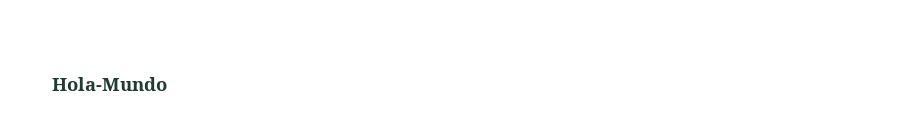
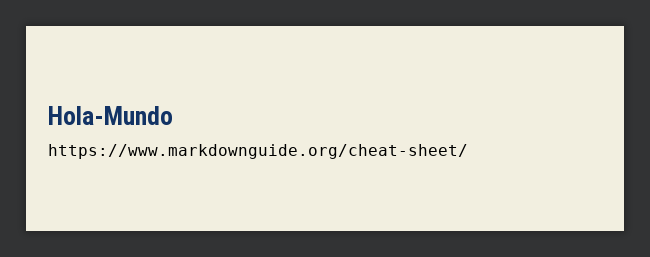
(167, 84) none -> [48,144,468,159] // https://www.markdownguide.org/cheat-sheet/

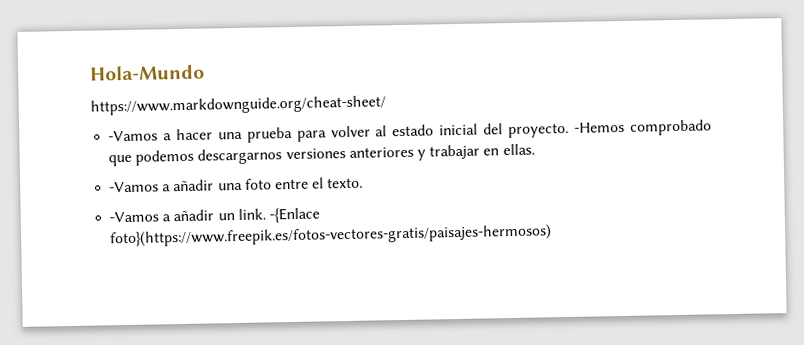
(468, 151) none -> [108,119,712,143] [108,143,535,167] [109,177,364,193] [109,207,320,224] [110,224,553,248] // -Vamos a hacer una prueba para volver al estado inicial del proyecto. -Hemos comprobado que podemos descargarnos versiones anteriores y trabajar en ellas. // -Vamos a añadir una foto entre el texto. // -Vamos a añadir un link. -{Enlace foto}(https://www.freepik.es/fotos-vectores-gratis/paisajes-hermosos)

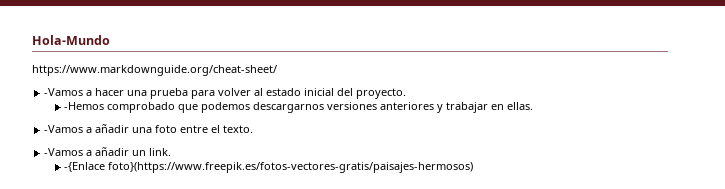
(570, 130) none -> (407, 93) //
(266, 214) none -> (172, 152) //

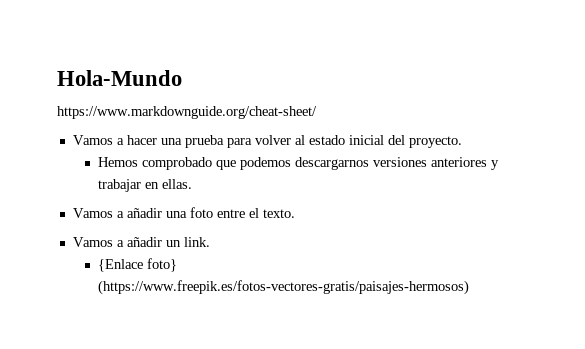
[44,88,84,96] -Vamos -> [72,135,113,145] Vamos
[64,102,105,110] -Hemos -> [98,157,139,167] Hemos
[44,125,84,133] -Vamos -> [72,208,113,218] Vamos
[44,148,84,156] -Vamos -> [72,237,113,247] Vamos
[64,162,474,173] -{Enlace foto}(https://www.freepik.es/fotos-vectores-gratis/paisajes-hermosos) -> [98,258,178,272] [98,280,470,295] {Enlace foto} (https://www.freepik.es/fotos-vectores-gratis/paisajes-hermosos)

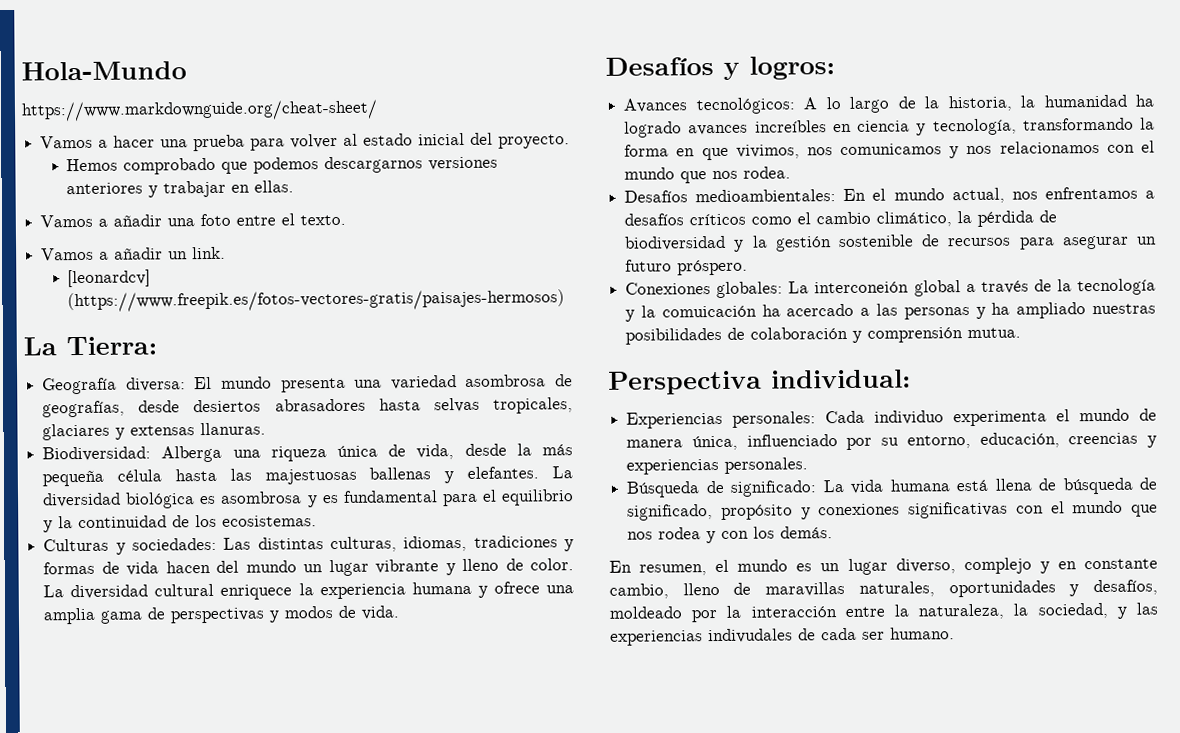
[98,258,178,272] {Enlace foto} -> [67,269,152,288] [leonardcv]
(470, 287) none -> [23,336,157,356] [42,374,573,395] [42,397,573,418] [42,422,267,441] [42,443,574,463] [42,466,573,487] [42,489,574,509] [43,514,318,533] [43,535,574,555] [43,558,575,577] [43,581,574,600] [43,605,400,625] [605,56,835,80] [623,94,1154,115] [624,117,1155,138] [624,140,1155,161] [624,166,792,184] [624,186,1155,204] [624,210,1058,227] [624,234,1157,252] [625,259,749,276] [625,278,1156,299] [625,302,1156,322] [625,326,1022,345] [608,369,911,395] [626,408,1157,429] [626,432,1157,451] [626,457,809,475] [626,477,1157,498] [627,500,1158,521] [627,526,834,544] [609,557,1158,576] [609,579,1158,599] [609,602,1158,623] [610,627,955,646] // La Tierra: // Geografía diversa: El mundo presenta una variedad asombrosa de geografías, desde desiertos abrasadores hasta selvas tropicales, glaciares y extensas llanuras. // Biodiversidad: Alberga una riqueza única de vida, desde la más pequeña célula hasta las majestuosas ballenas y elefantes. La diversidad biológica es asombrosa y es fundamental para el equilibrio y la continuidad de los ecosistemas. // Culturas y sociedades: Las distintas culturas, idiomas, tradiciones y formas de vida hacen del mundo un lugar vibrante y lleno de color. La diversidad cultural enriquece la experiencia humana y ofrece una amplia gama de perspectivas y modos de vida. // Desafíos y logros: // Avances tecnológicos: A lo largo de la historia, la humanidad ha logrado avances increíbles en ciencia y tecnología, transformando la forma en que vivimos, nos comunicamos y nos relacionamos con el mundo que nos rodea. // Desafíos medioambientales: En el mundo actual, nos enfrentamos a desafíos críticos como el cambio climático, la pérdida de biodiversidad y la gestión sostenible de recursos para asegurar un futuro próspero. // Conexiones globales: La interconeión global a través de la tecnología y la comuicación ha acercado a las personas y ha ampliado nuestras posibilidades de colaboración y comprensión mutua. // Perspectiva individual: // Experiencias personales: Cada individuo experimenta el mundo de manera única, influenciado por su entorno, educación, creencias y experiencias personales. // Búsqueda de significado: La vida humana está llena de búsqueda de significado, propósito y conexiones significativas con el mundo que nos rodea y con los demás. // En resumen, el mundo es un lugar diverso, complejo y en constante cambio, lleno de maravillas naturales, oportunidades y desafíos, moldeado por la interacción entre la naturaleza, la sociedad, y las experiencias indivudales de cada ser humano.

